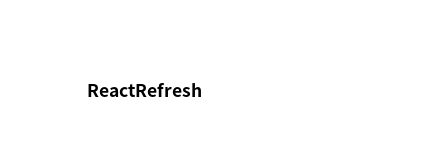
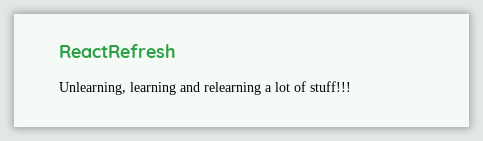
(202, 89) none -> [59,81,351,95] // Unlearning, learning and relearning a lot of stuff!!!

